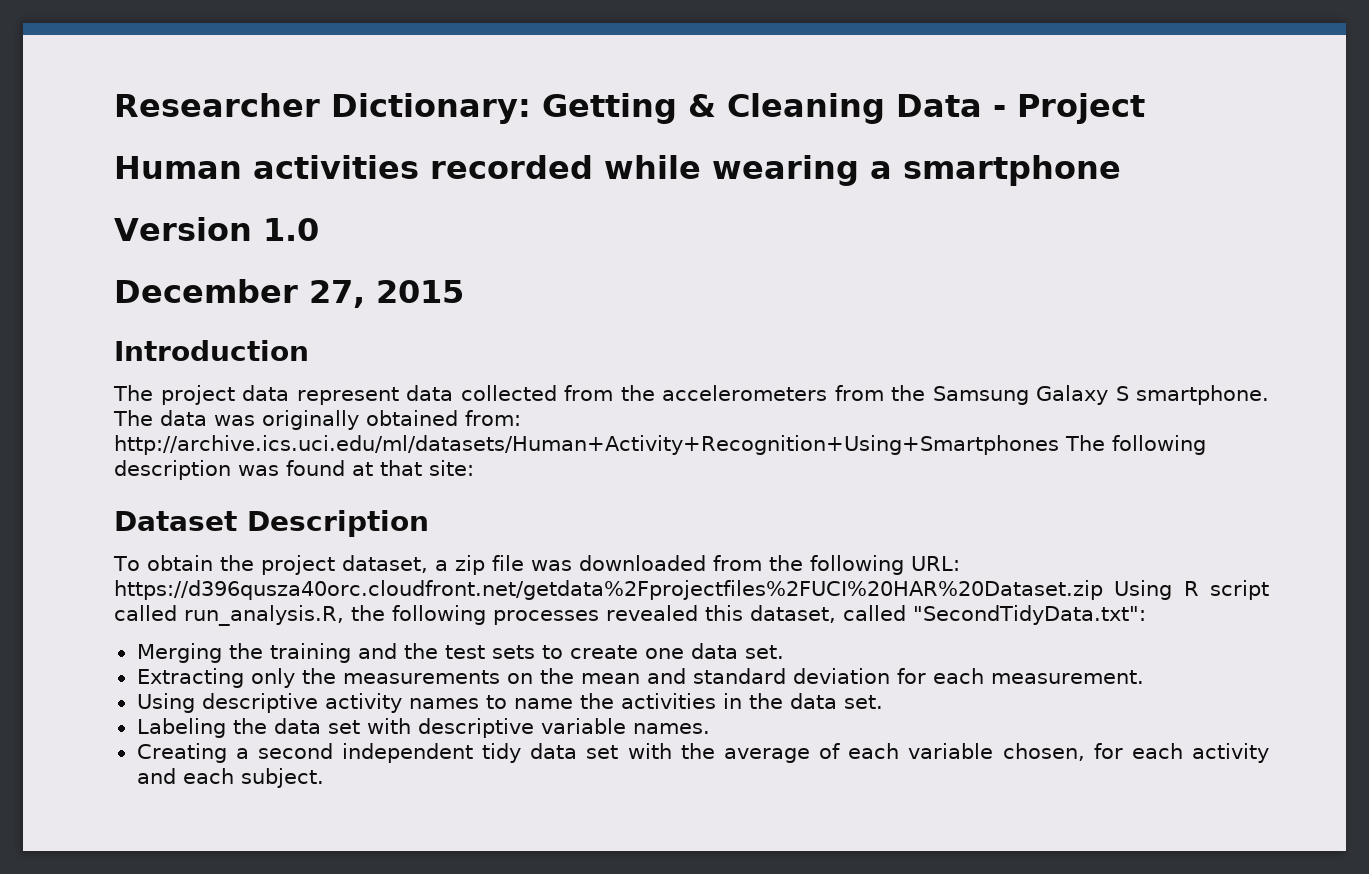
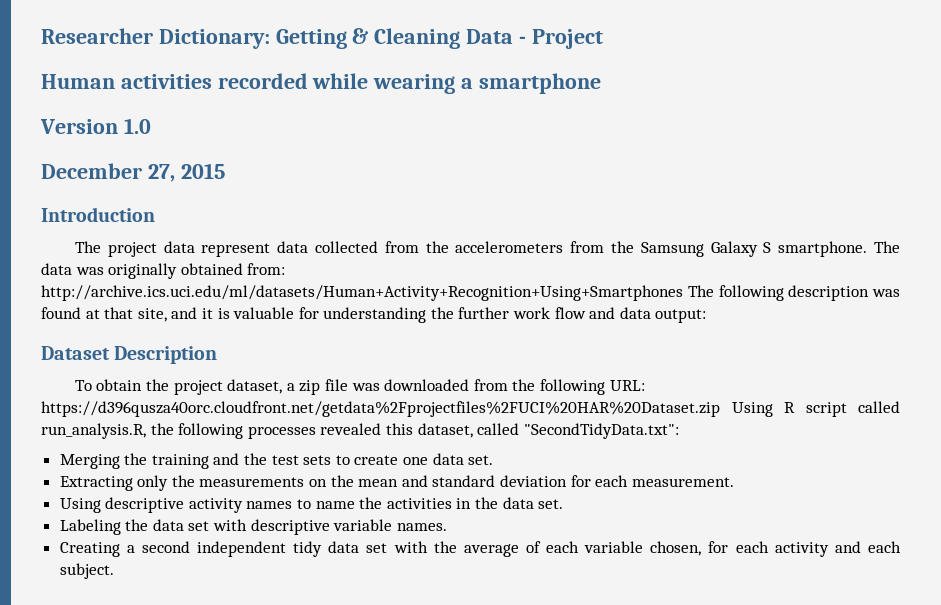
[429,460,474,476] site: -> [137,307,707,323] site, and it is valuable for understanding the further work flow and data output:

